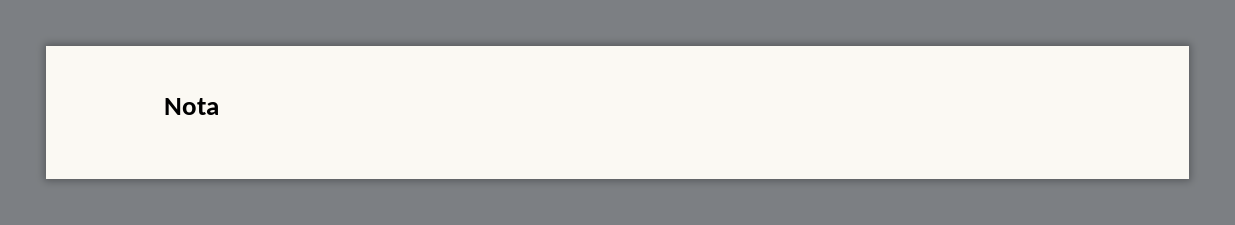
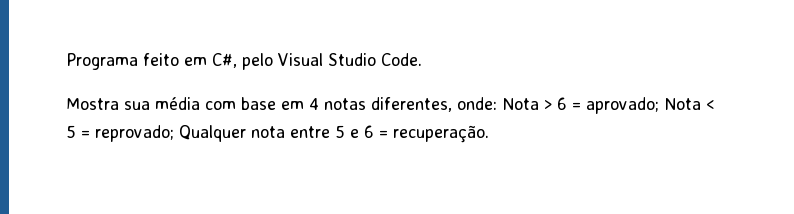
[164,98,219,115] Nota -> [66,53,422,70] [66,97,715,114] [66,125,489,143] Programa feito em C#, pelo Visual Studio Code. // Mostra sua média com base em 4 notas diferentes, onde: Nota > 6 = aprovado; Nota < 5 = reprovado; Qualquer nota entre 5 e 6 = recuperação.

